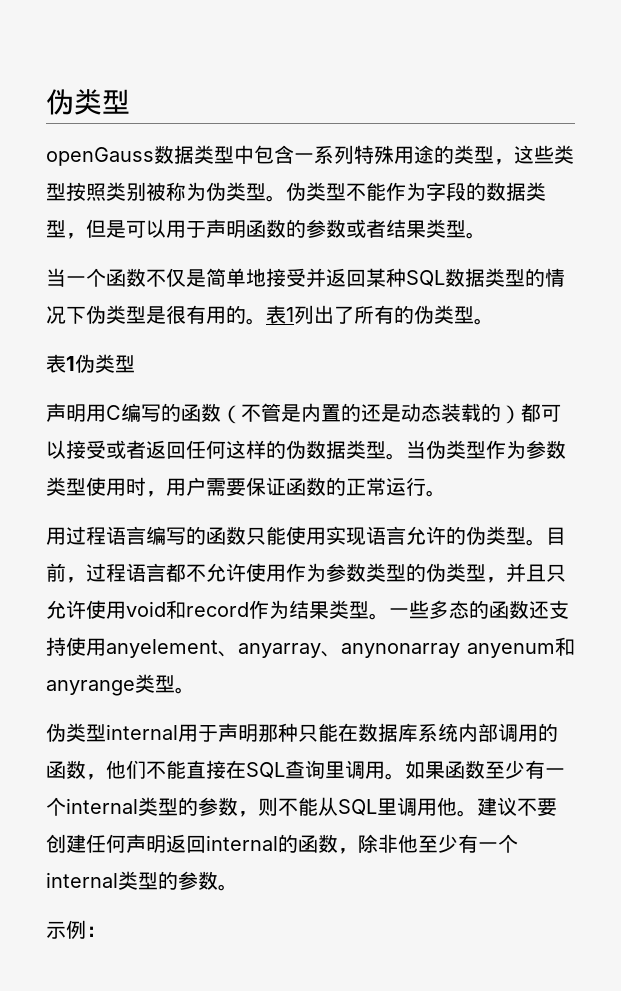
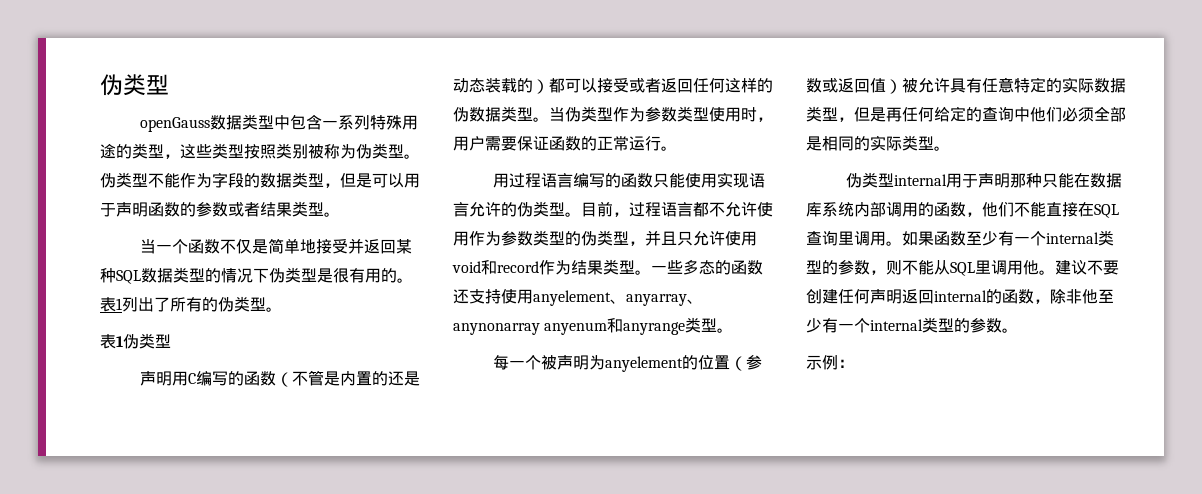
(195, 690) none -> [493,355,763,372] [806,77,1126,94] [806,106,1126,122] [806,135,950,151] // 每一个被声明为anyelement的位置（参数或返回值）被允许具有任意特定的实际数据类型，但是再任何给定的查询中他们必须全部是相同的实际类型。

